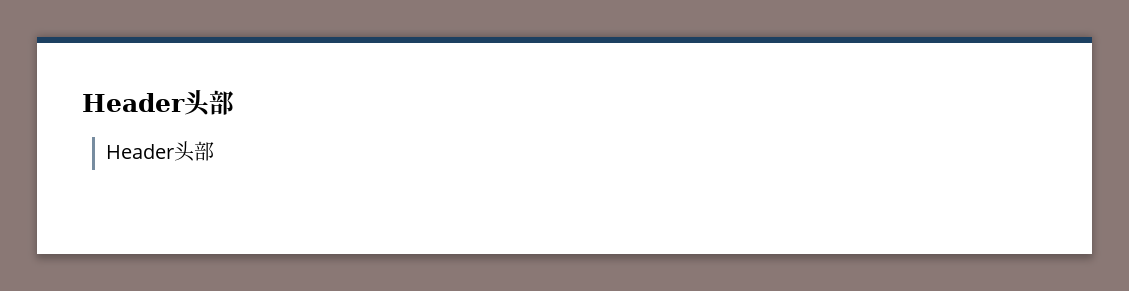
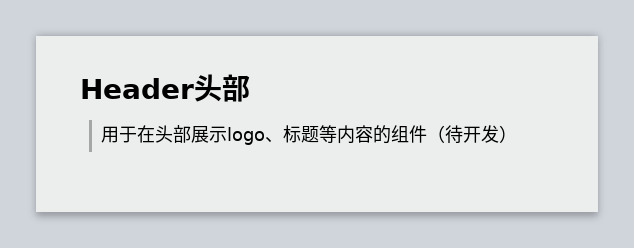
[105,141,214,162] Header头部 -> [101,125,518,145] 用于在头部展示logo、标题等内容的组件（待开发）

